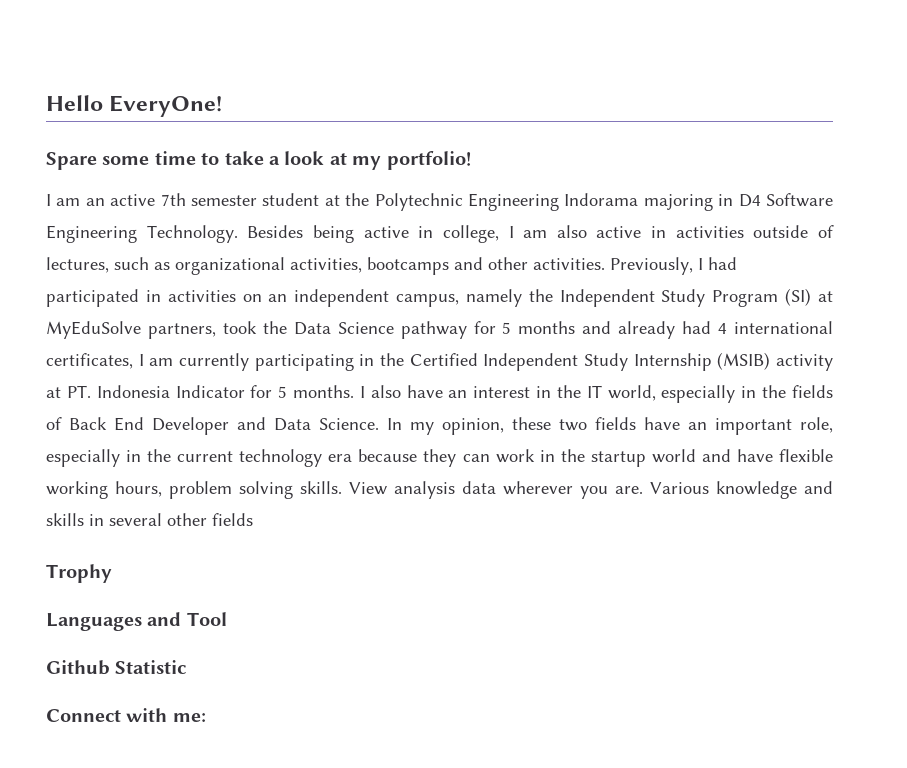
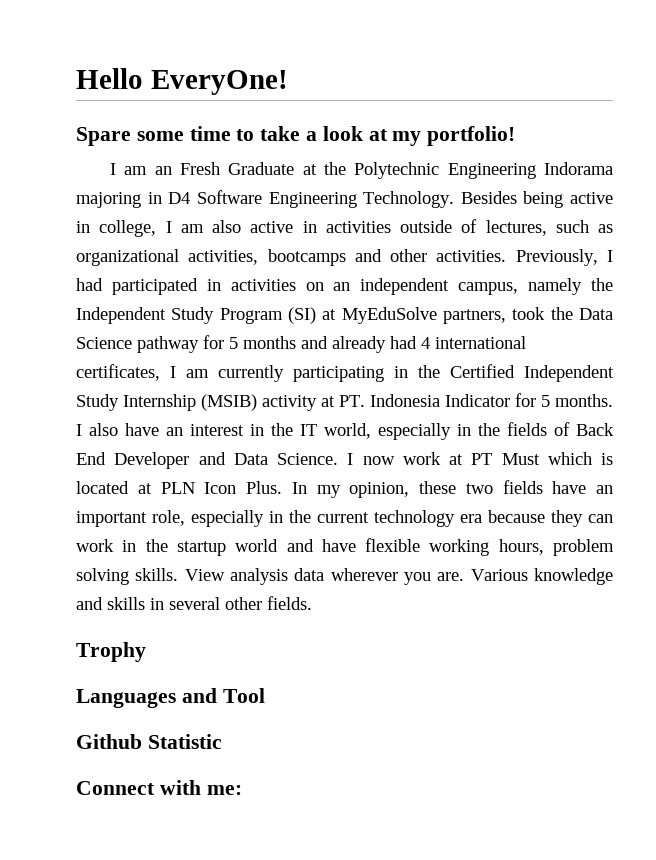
[110,193,320,206] active 7th semester student -> [179,162,295,175] Fresh Graduate
(379, 424) none -> [347,452,613,465] [76,481,282,494] I now work at PT Must which is located at PLN Icon Plus.
[212,513,253,526] fields -> [267,596,312,610] fields.

